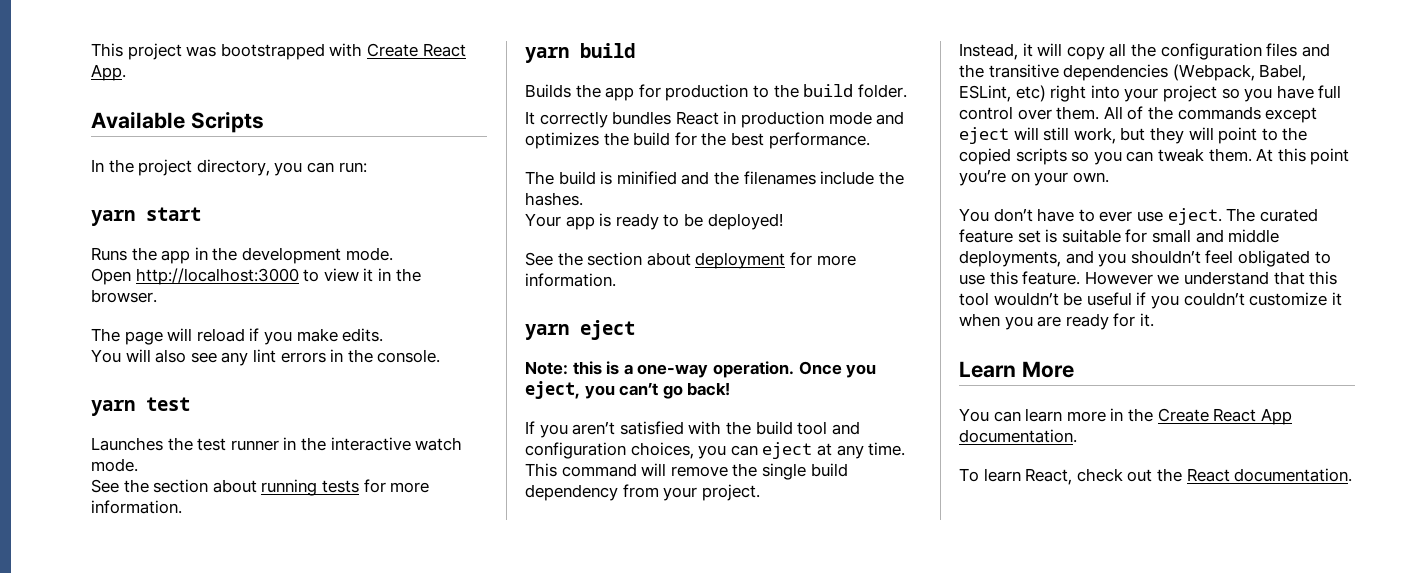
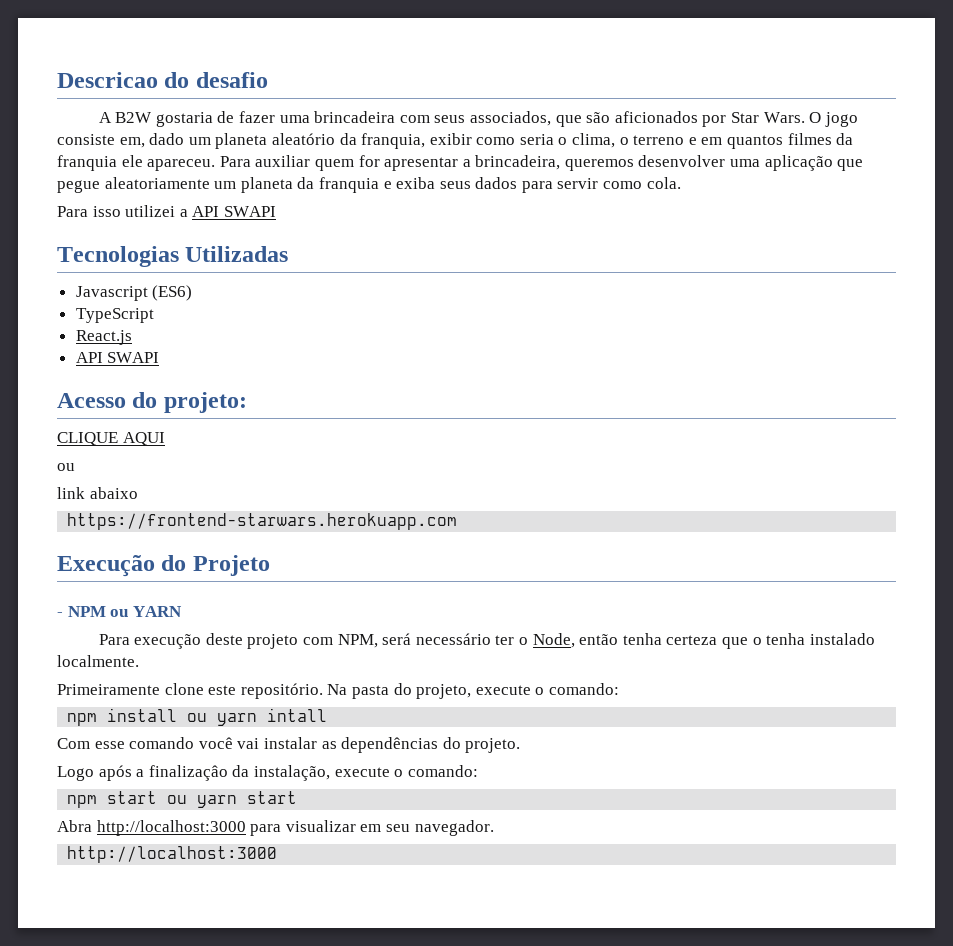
[91,43,466,60] [91,64,126,81] [91,111,264,133] [91,159,367,176] [91,207,201,226] [91,247,393,264] [91,268,421,285] [91,289,157,303] [91,328,384,345] [91,349,441,366] [91,397,190,416] [91,437,463,451] [91,458,138,472] [91,479,430,496] [91,500,182,514] [525,43,635,63] [525,84,907,101] [525,111,905,128] [525,132,870,149] [525,171,904,185] [525,192,583,206] [525,213,783,230] [525,252,856,269] [525,273,616,287] [525,320,635,340] [525,361,877,378] [525,381,731,399] [525,421,860,438] [525,442,906,459] [525,463,848,480] [525,484,760,501] [959,43,1330,60] [959,64,1307,81] [959,85,1342,102] [959,106,1318,123] [959,127,1308,144] [959,148,1350,165] [959,170,1109,186] [959,208,1318,225] [959,229,1280,243] [959,250,1331,267] [959,271,1338,285] [959,292,1342,309] [959,313,1154,330] [959,361,1074,378] [959,408,1292,425] [959,429,1077,443] [959,468,1353,485] This project was bootstrapped with Create React App. // Available Scripts // In the project directory, you can run: // yarn start // Runs the app in the development mode. // Open http://localhost:3000 to view it in the browser. // The page will reload if you make edits. // You will also see any lint errors in the console. // yarn test // Launches the test runner in the interactive watch mode. // See the section about running tests for more information. // yarn build // Builds the app for production to the build folder. // It correctly bundles React in production mode and optimizes the build for the best performance. // The build is minified and the filenames include the hashes. // Your app is ready to be deployed! // See the section about deployment for more information. // yarn eject // Note: this is a one-way operation. Once you eject, you can’t go back! // If you aren’t satisfied with the build tool and configuration choices, you can eject at any time. This command will remove the single build dependency from your project. // Instead, it will copy all the configuration files and the transitive dependencies (Webpack, Babel, ESLint, etc) right into your project so you have full control over them. All of the commands except eject will still work, but they will point to the copied scripts so you can tweak them. At this point you’re on your own. // You don’t have to ever use eject. The curated feature set is suitable for small and middle deployments, and you shouldn’t feel obligated to use this feature. However we understand that this tool wouldn’t be useful if you couldn’t customize it when you are ready for it. // Learn More // You can learn more in the Create React App documentation. // To learn React, check out the React documentation. -> [57,72,268,88] [98,111,858,127] [57,133,854,149] [57,155,864,171] [57,177,681,193] [57,205,276,217] [57,246,289,267] [75,285,193,301] [75,308,154,323] [75,330,132,345] [75,352,160,363] [57,392,247,413] [57,432,165,446] [57,463,75,471] [57,487,138,499] [67,513,458,530] [57,555,270,577] [57,606,182,617] [98,633,875,649] [57,655,139,667] [57,683,619,699] [67,708,328,726] [57,737,521,753] [57,765,478,781] [67,791,298,808] [57,820,494,836] [67,846,278,863] Descricao do desafio // A B2W gostaria de fazer uma brincadeira com seus associados, que são aficionados por Star Wars. O jogo consiste em, dado um planeta aleatório da franquia, exibir como seria o clima, o terreno e em quantos filmes da franquia ele apareceu. Para auxiliar quem for apresentar a brincadeira, queremos desenvolver uma aplicação que pegue aleatoriamente um planeta da franquia e exiba seus dados para servir como cola. // Para isso utilizei a API SWAPI // Tecnologias Utilizadas // Javascript (ES6) // TypeScript // React.js // API SWAPI // Acesso do projeto: // CLIQUE AQUI // ou // link abaixo // https://frontend-starwars.herokuapp.com // Execução do Projeto // - NPM ou YARN // Para execução deste projeto com NPM, será necessário ter o Node, então tenha certeza que o tenha instalado localmente. // Primeiramente clone este repositório. Na pasta do projeto, execute o comando: // npm install ou yarn intall // Com esse comando você vai instalar as dependências do projeto. // Logo após a finalizaçâo da instalação, execute o comando: // npm start ou yarn start // Abra http://localhost:3000 para visualizar em seu navegador. // http://localhost:3000

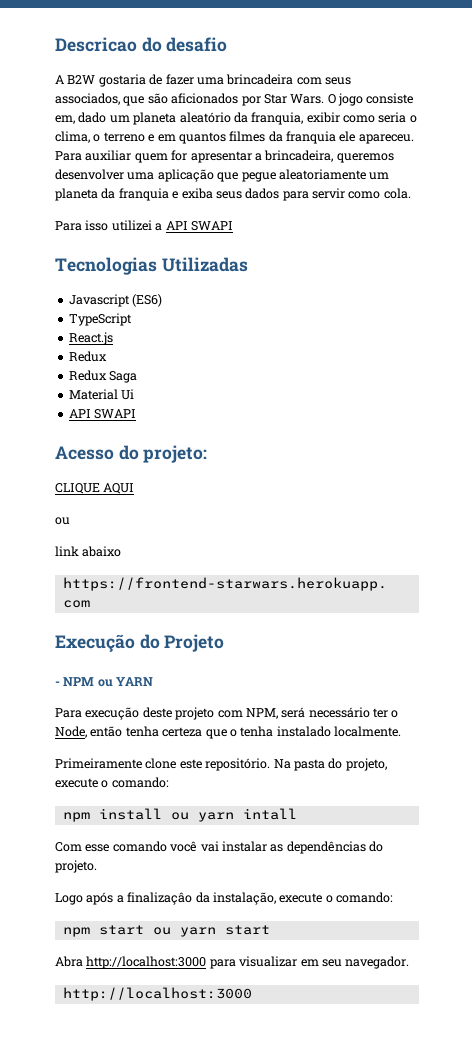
(132, 337) none -> [68,351,107,362] [68,370,138,383] [68,389,135,400] // Redux // Redux Saga // Material Ui

